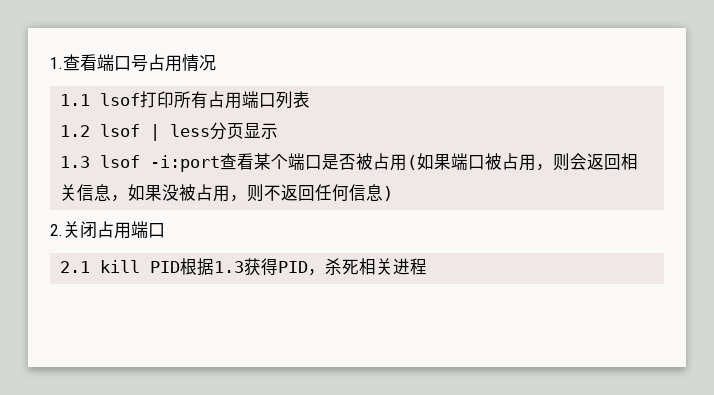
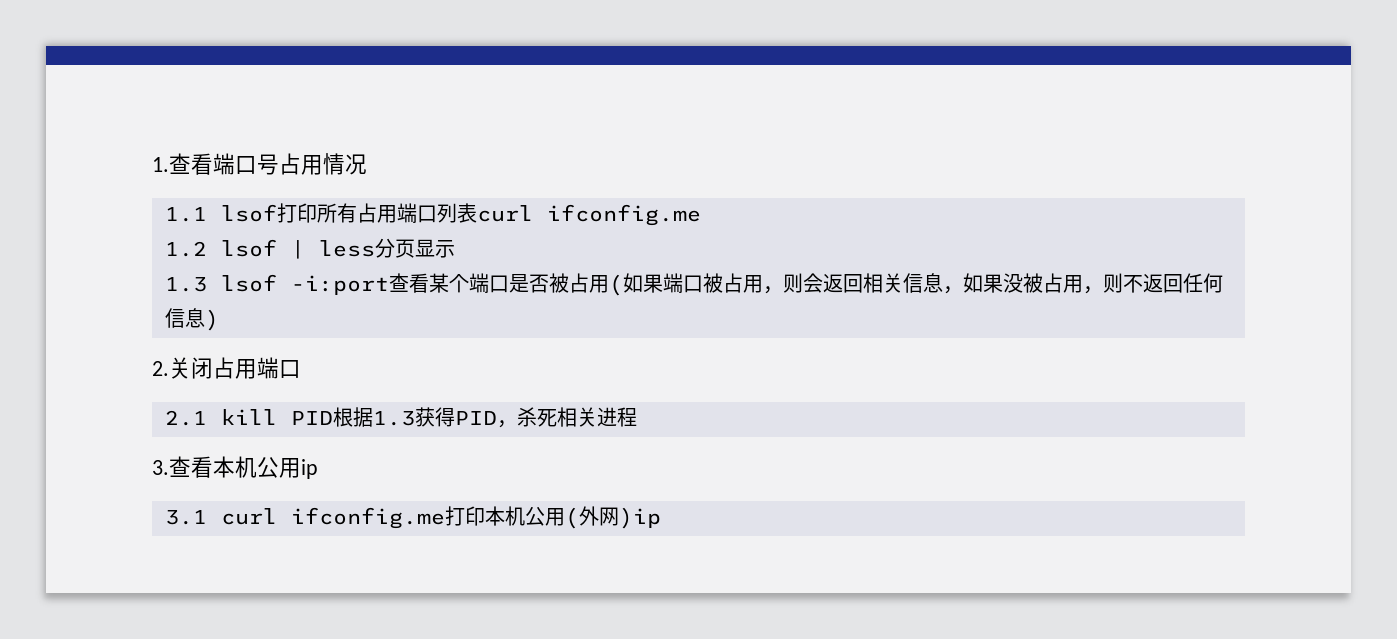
(311, 99) none -> [476,204,701,226] curl ifconfig.me
(428, 266) none -> [152,456,318,479] [164,506,661,529] // 3.查看本机公用ip // 3.1 curl ifconfig.me打印本机公用(外网)ip

